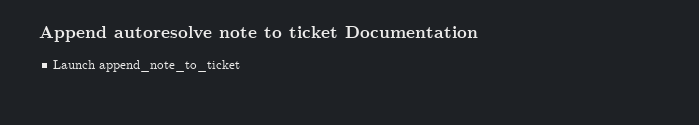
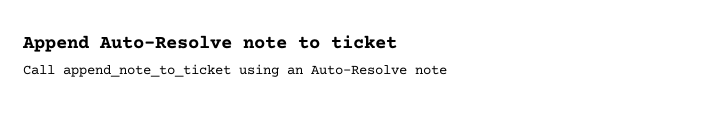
[114,26,212,39] autoresolve -> [99,35,232,49] Auto-Resolve
[345,26,478,38] [53,60,241,72] Documentation // Launch append_note_to_ticket -> [23,64,447,77] // Call append_note_to_ticket using an Auto-Resolve note

